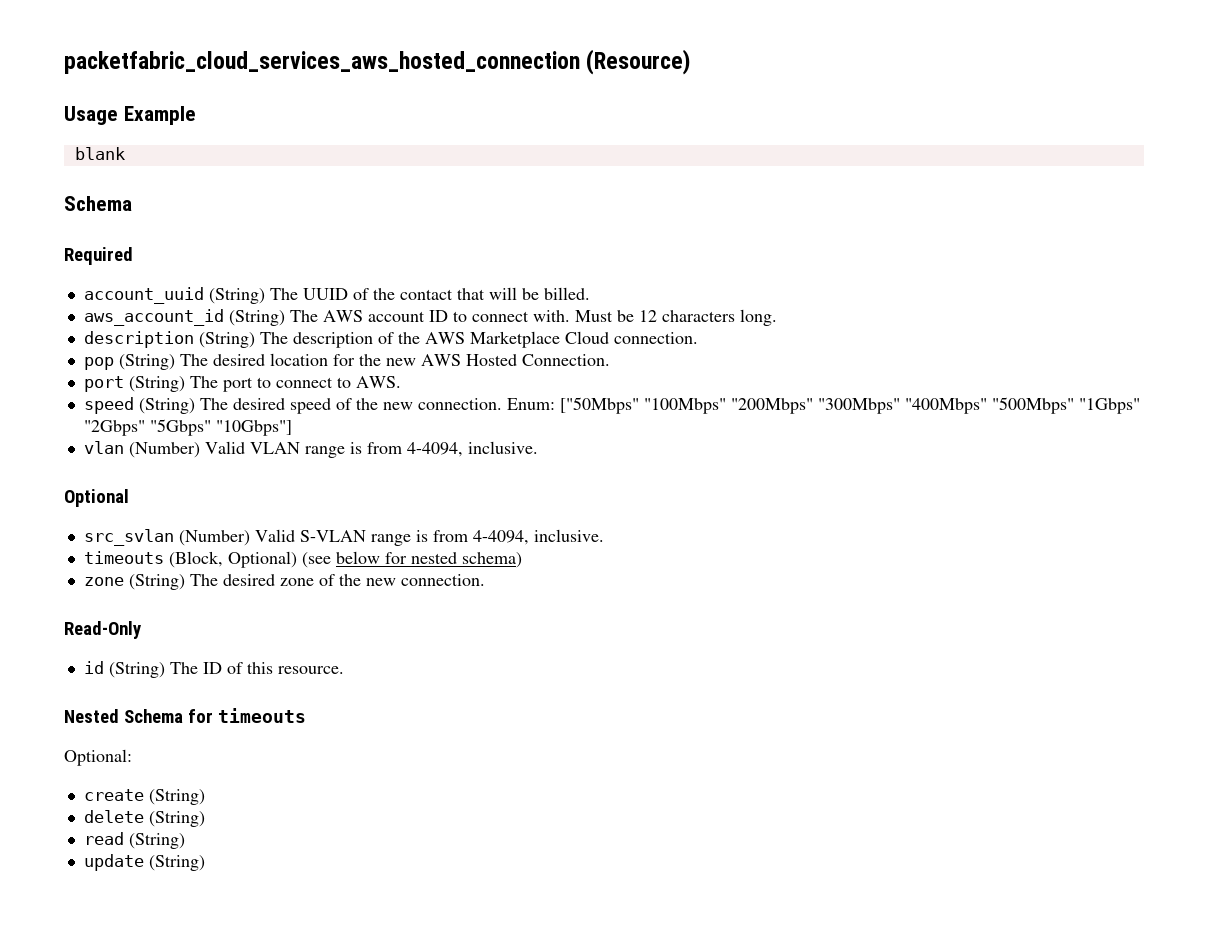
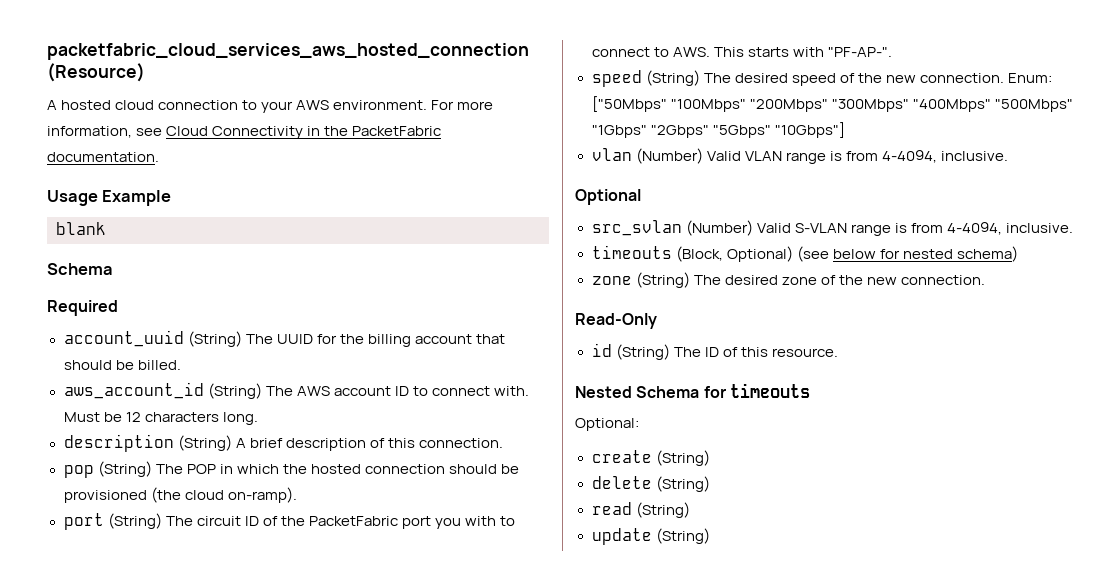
(691, 62) none -> [47,100,494,113] [47,126,442,139] [47,152,159,162] // A hosted cloud connection to your AWS environment. For more information, see Cloud Connectivity in the PacketFabric documentation.
[352,287,517,300] of the contact that will -> [316,334,505,347] [63,360,112,370] for the billing account that should
[259,331,698,348] [83,353,610,370] [83,376,253,392] The description of the AWS Marketplace Cloud connection. // pop (String) The desired location for the new AWS Hosted Connection. // port (String) The port -> [235,438,503,451] [63,461,520,478] [63,487,297,503] [63,513,497,530] A brief description of this connection. // pop (String) The POP in which the hosted connection should be provisioned (the cloud on-ramp). // port (String) The circuit ID of the PacketFabric port you with
(401, 382) none -> [713,47,892,57] This starts with "PF-AP-".

